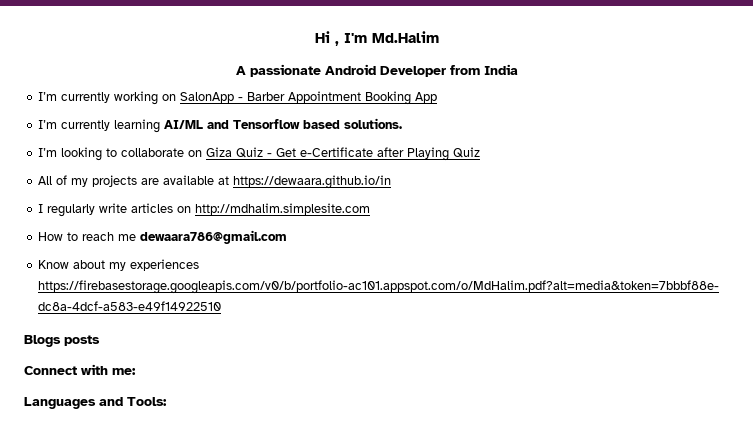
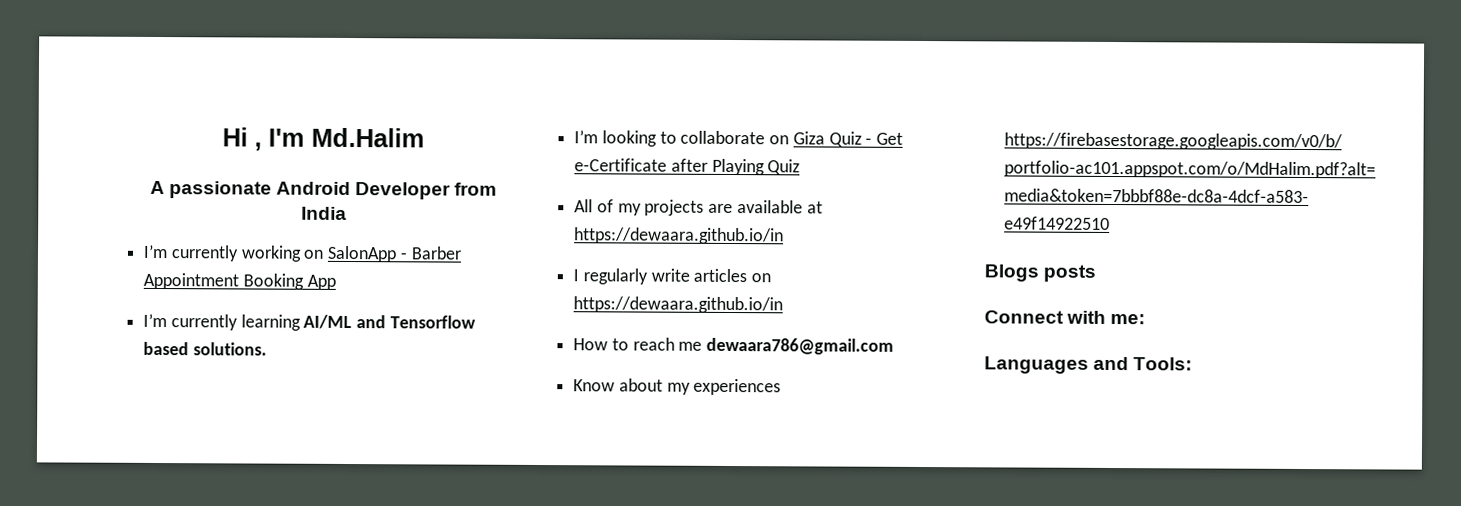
[195,203,371,215] http://mdhalim.simplesite.com -> [573,296,784,314] https://dewaara.github.io/in

